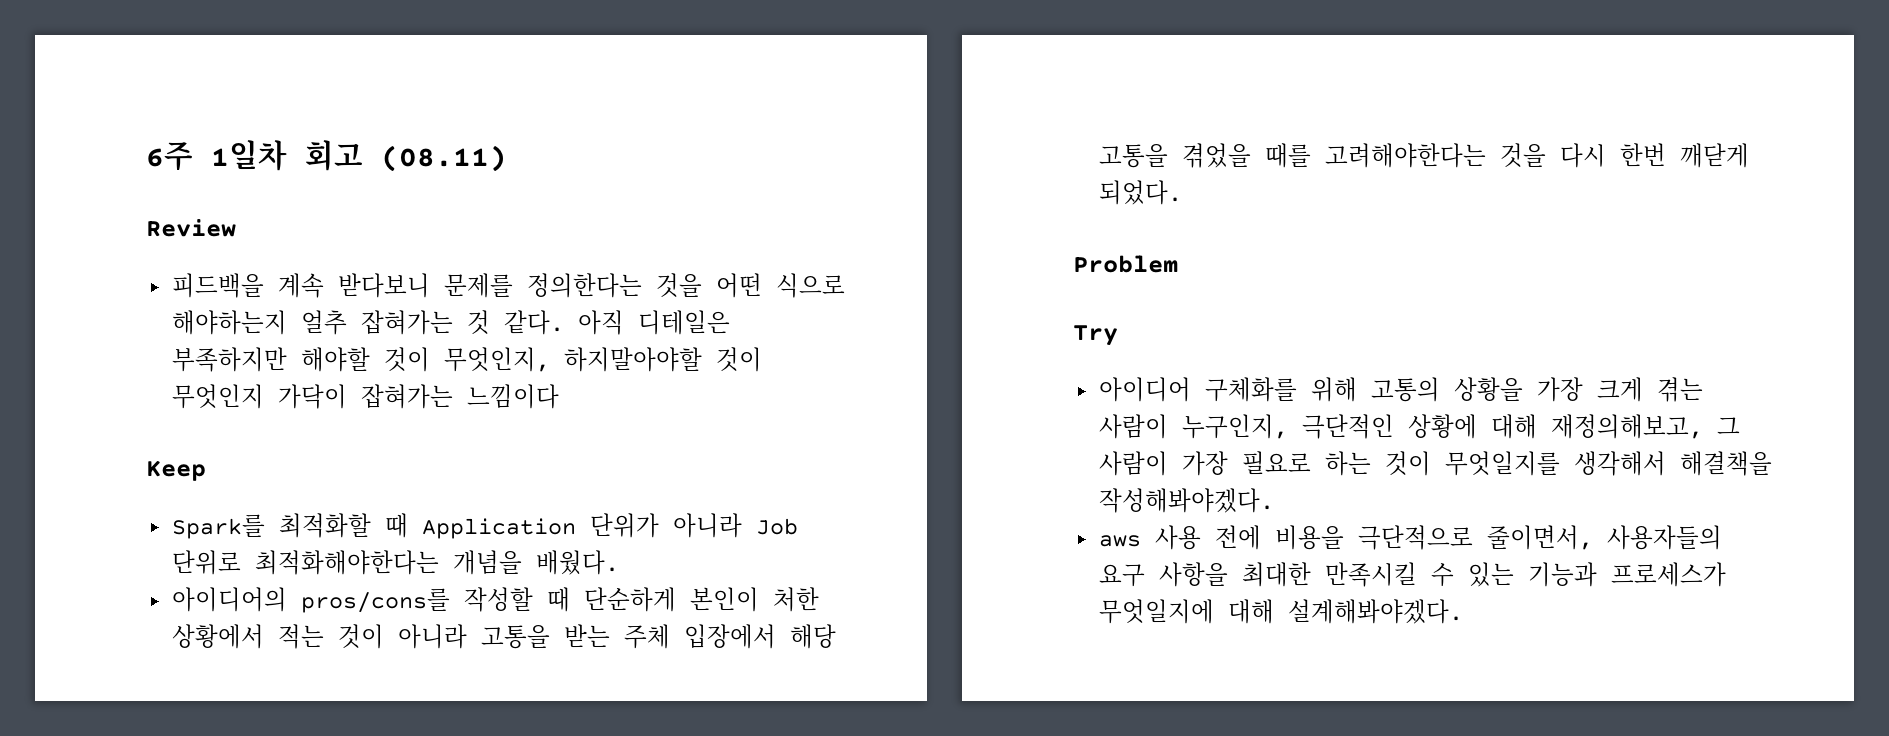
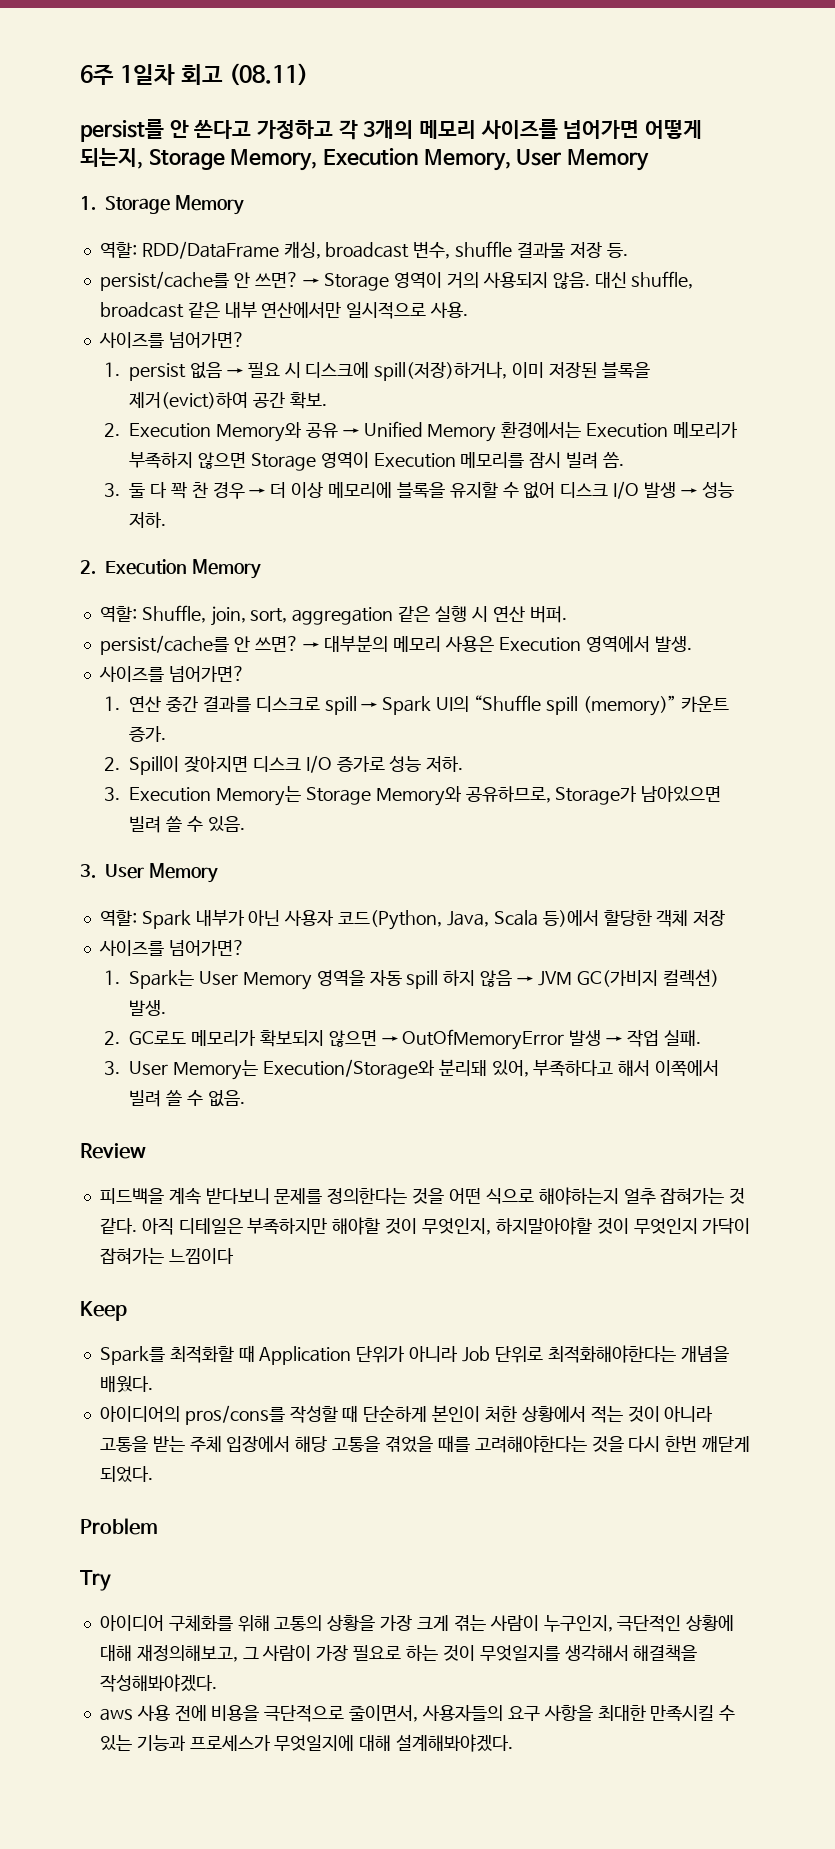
(507, 158) none -> [80,119,703,142] [80,148,650,171] [80,195,244,215] [99,241,628,259] [99,271,694,291] [99,302,469,319] [98,332,245,348] [104,361,650,381] [129,392,327,409] [104,421,738,442] [129,452,624,471] [104,481,734,499] [129,512,167,528] [80,559,261,579] [99,605,567,626] [99,635,692,655] [98,666,245,682] [104,695,729,716] [129,726,167,742] [104,755,464,775] [104,786,722,806] [129,816,245,833] [80,863,218,883] [99,910,726,930] [98,940,245,956] [104,969,719,990] [129,1000,167,1016] [104,1029,701,1050] [104,1059,720,1080] [129,1090,245,1107] // persist를 안 쓴다고 가정하고 각 3개의 메모리 사이즈를 넘어가면 어떻게 되는지, Storage Memory, Execution Memory, User Memory // 1. Storage Memory // 역할: RDD/DataFrame 캐싱, broadcast 변수, shuffle 결과물 저장 등. // persist/cache를 안 쓰면? → Storage 영역이 거의 사용되지 않음. 대신 shuffle, broadcast 같은 내부 연산에서만 일시적으로 사용. // 사이즈를 넘어가면? // 1. persist 없음 → 필요 시 디스크에 spill(저장)하거나, 이미 저장된 블록을 제거(evict)하여 공간 확보. // 2. Execution Memory와 공유 → Unified Memory 환경에서는 Execution 메모리가 부족하지 않으면 Storage 영역이 Execution 메모리를 잠시 빌려 씀. // 3. 둘 다 꽉 찬 경우 → 더 이상 메모리에 블록을 유지할 수 없어 디스크 I/O 발생 → 성능 저하. // 2. Execution Memory // 역할: Shuffle, join, sort, aggregation 같은 실행 시 연산 버퍼. // persist/cache를 안 쓰면? → 대부분의 메모리 사용은 Execution 영역에서 발생. // 사이즈를 넘어가면? // 1. 연산 중간 결과를 디스크로 spill → Spark UI의 “Shuffle spill (memory)” 카운트 증가. // 2. Spill이 잦아지면 디스크 I/O 증가로 성능 저하. // 3. Execution Memory는 Storage Memory와 공유하므로, Storage가 남아있으면 빌려 쓸 수 있음. // 3. User Memory // 역할: Spark 내부가 아닌 사용자 코드(Python, Java, Scala 등)에서 할당한 객체 저장 // 사이즈를 넘어가면? // 1. Spark는 User Memory 영역을 자동 spill 하지 않음 → JVM GC(가비지 컬렉션) 발생. // 2. GC로도 메모리가 확보되지 않으면 → OutOfMemoryError 발생 → 작업 실패. // 3. User Memory는 Execution/Storage와 분리돼 있어, 부족하다고 해서 이쪽에서 빌려 쓸 수 없음.

